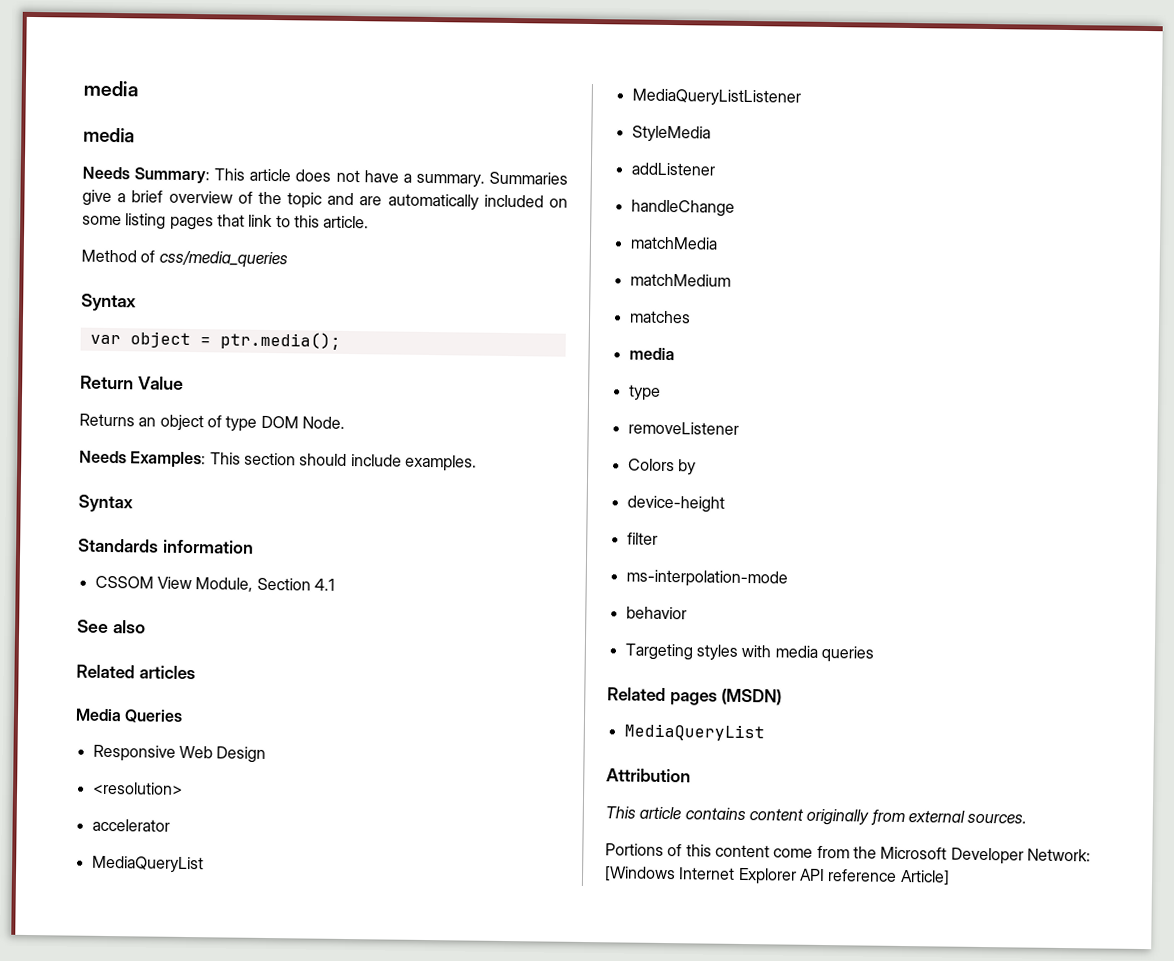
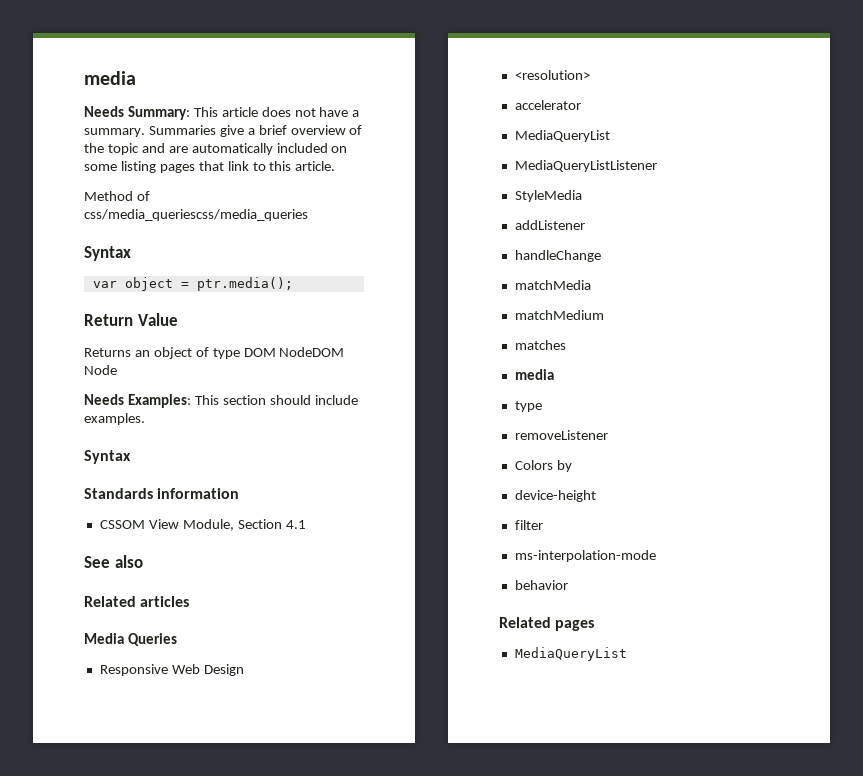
[83,80,139,97] [83,127,135,143] media // media -> [84,71,136,85] media
[158,250,288,269] css/media_queries -> [84,209,308,221] css/media_queriescss/media_queries
[301,416,345,429] Node. -> [279,347,345,357] [84,365,117,375] NodeDOM Node
[624,643,874,663] // Targeting styles with media queries -> (568, 585) none
[721,688,783,706] [623,723,765,742] [606,768,691,783] [605,806,1028,827] [605,843,1091,865] [604,865,950,886] (MSDN) // MediaQueryList // Attribution // This article contains content originally from external sources. // Portions of this content come from the Microsoft Developer Network: [Windows Internet Explorer API reference Article] -> [514,647,627,661] // MediaQueryList

